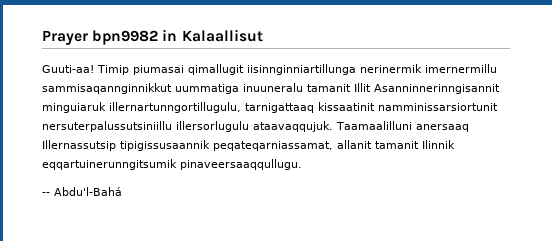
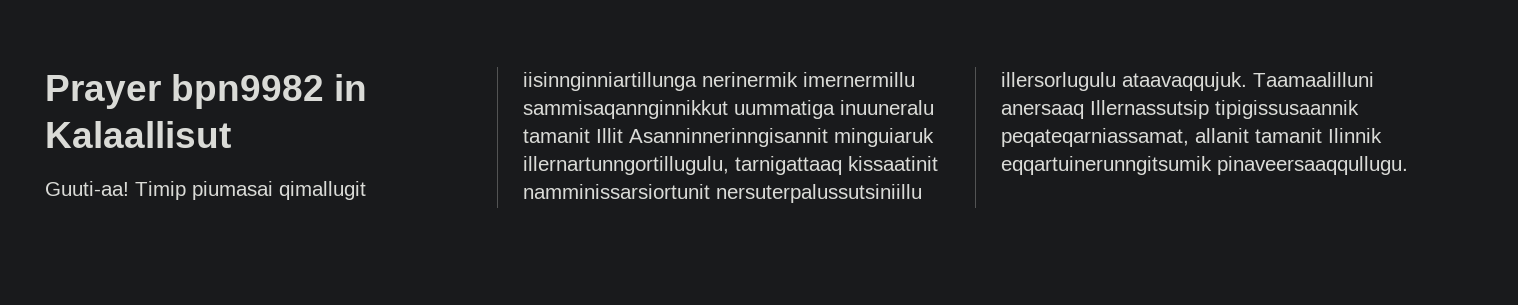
[42,187,122,196] // -- Abdu'l-Bahá -> (1408, 165) none

